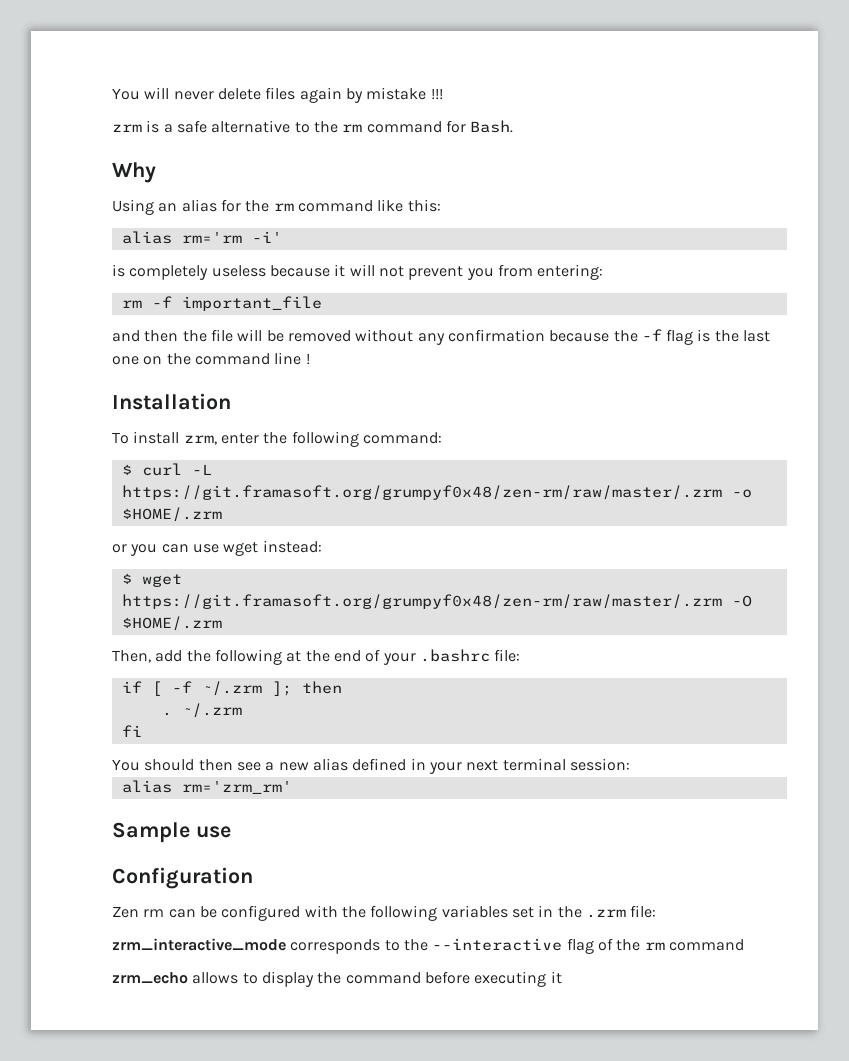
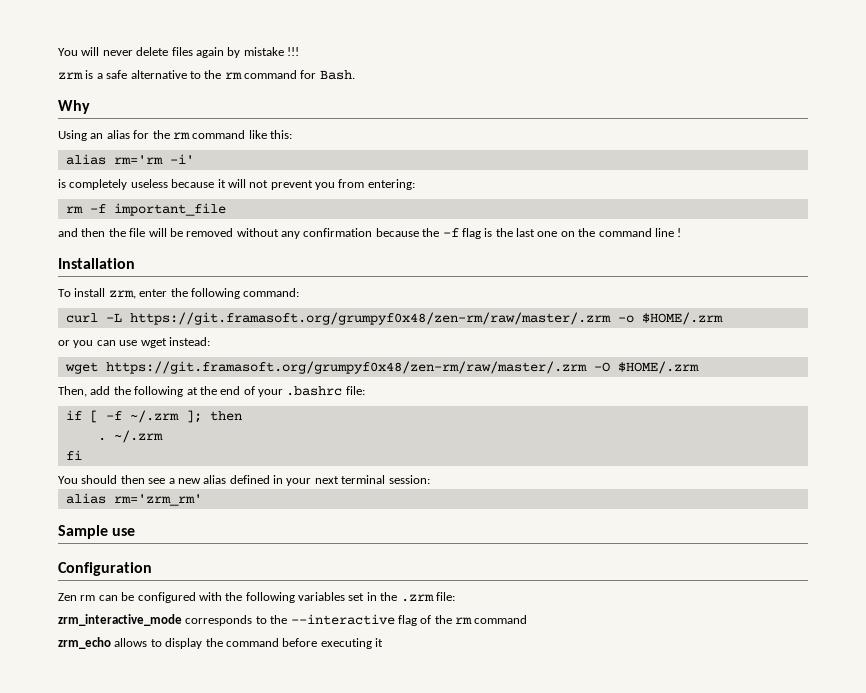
[121,464,132,475] $ -> (300, 292) none
[121,573,132,584] $ -> (210, 341) none

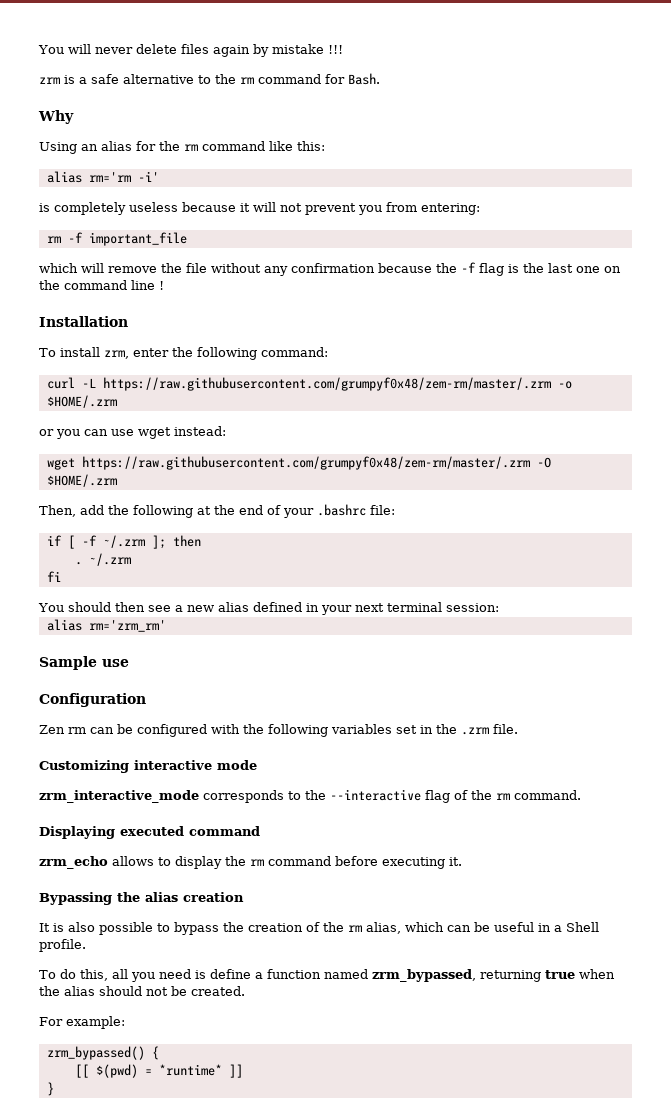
[58,228,234,237] and then the file will be removed -> [39,263,207,273] which will remove the file
[129,312,611,325] https://git.framasoft.org/grumpyf0x48/zen-rm/raw/master/.zrm -> [102,377,551,391] https://raw.githubusercontent.com/grumpyf0x48/zem-rm/master/.zrm
[105,361,587,374] https://git.framasoft.org/grumpyf0x48/zen-rm/raw/master/.zrm -> [81,456,530,470] https://raw.githubusercontent.com/grumpyf0x48/zem-rm/master/.zrm
[435,592,455,601] file: -> [493,724,518,734] [39,760,257,773] file. // Customizing interactive mode
(472, 620) none -> [514,790,581,800] [39,826,184,839] command. // Displaying executed
(223, 642) none -> [250,859,264,866] rm
[375,638,383,647] it -> [449,857,462,866] [39,892,244,905] [39,922,599,935] [39,939,86,952] [39,969,615,982] [39,986,245,996] [39,1016,125,1029] [46,1046,159,1060] [74,1064,243,1078] [46,1082,54,1096] it. // Bypassing the alias creation // It is also possible to bypass the creation of the rm alias, which can be useful in a Shell profile. // To do this, all you need is define a function named zrm_bypassed, returning true when the alias should not be created. // For example: // zrm_bypassed() { // [[ $(pwd) = *runtime* ]] // }

